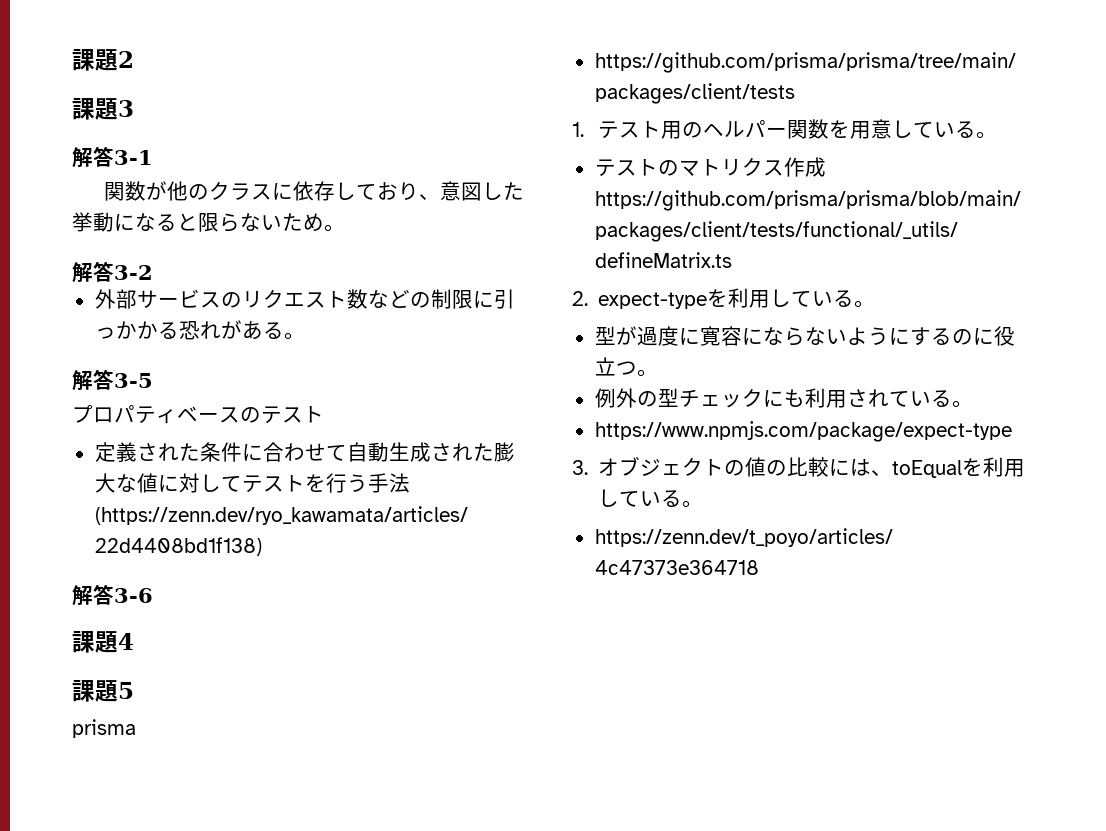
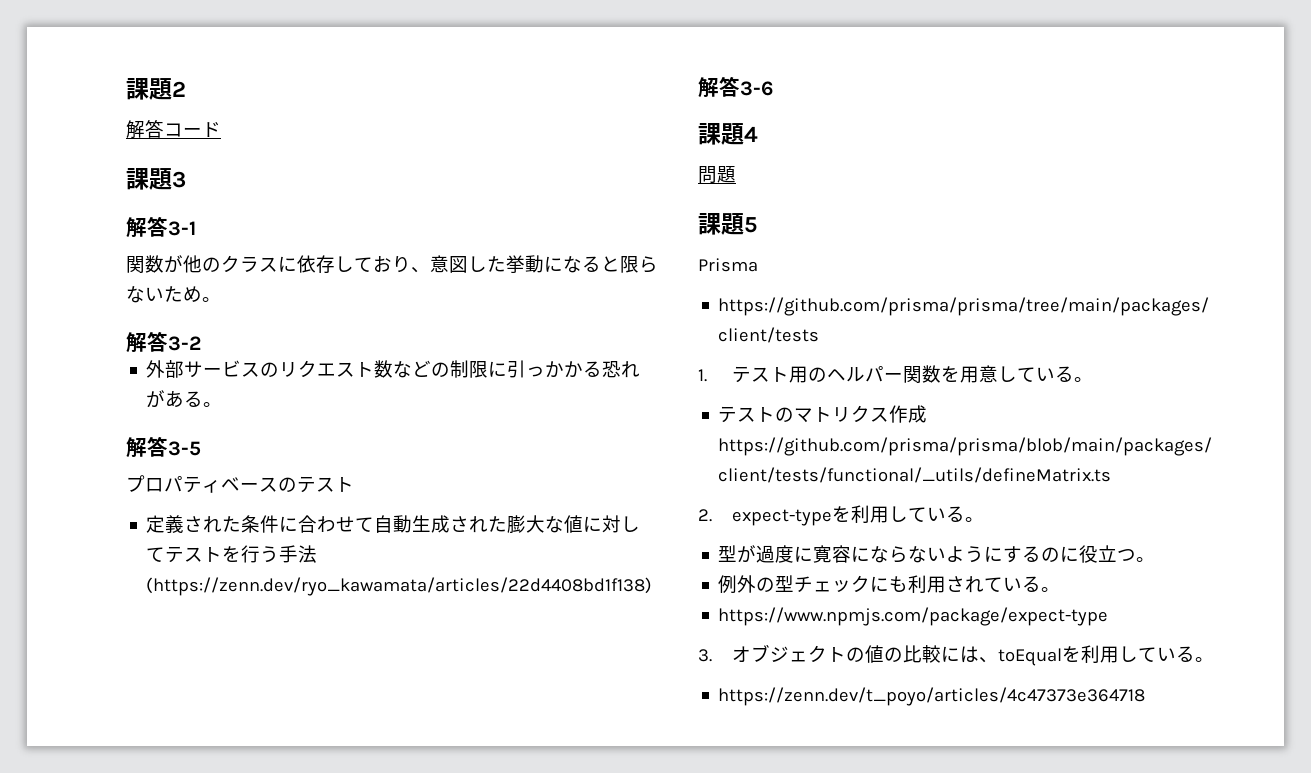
(134, 59) none -> [126,120,221,139] // 解答コード
(134, 641) none -> [698,166,736,184] // 問題
[72,719,136,738] prisma -> [698,258,758,272] Prisma

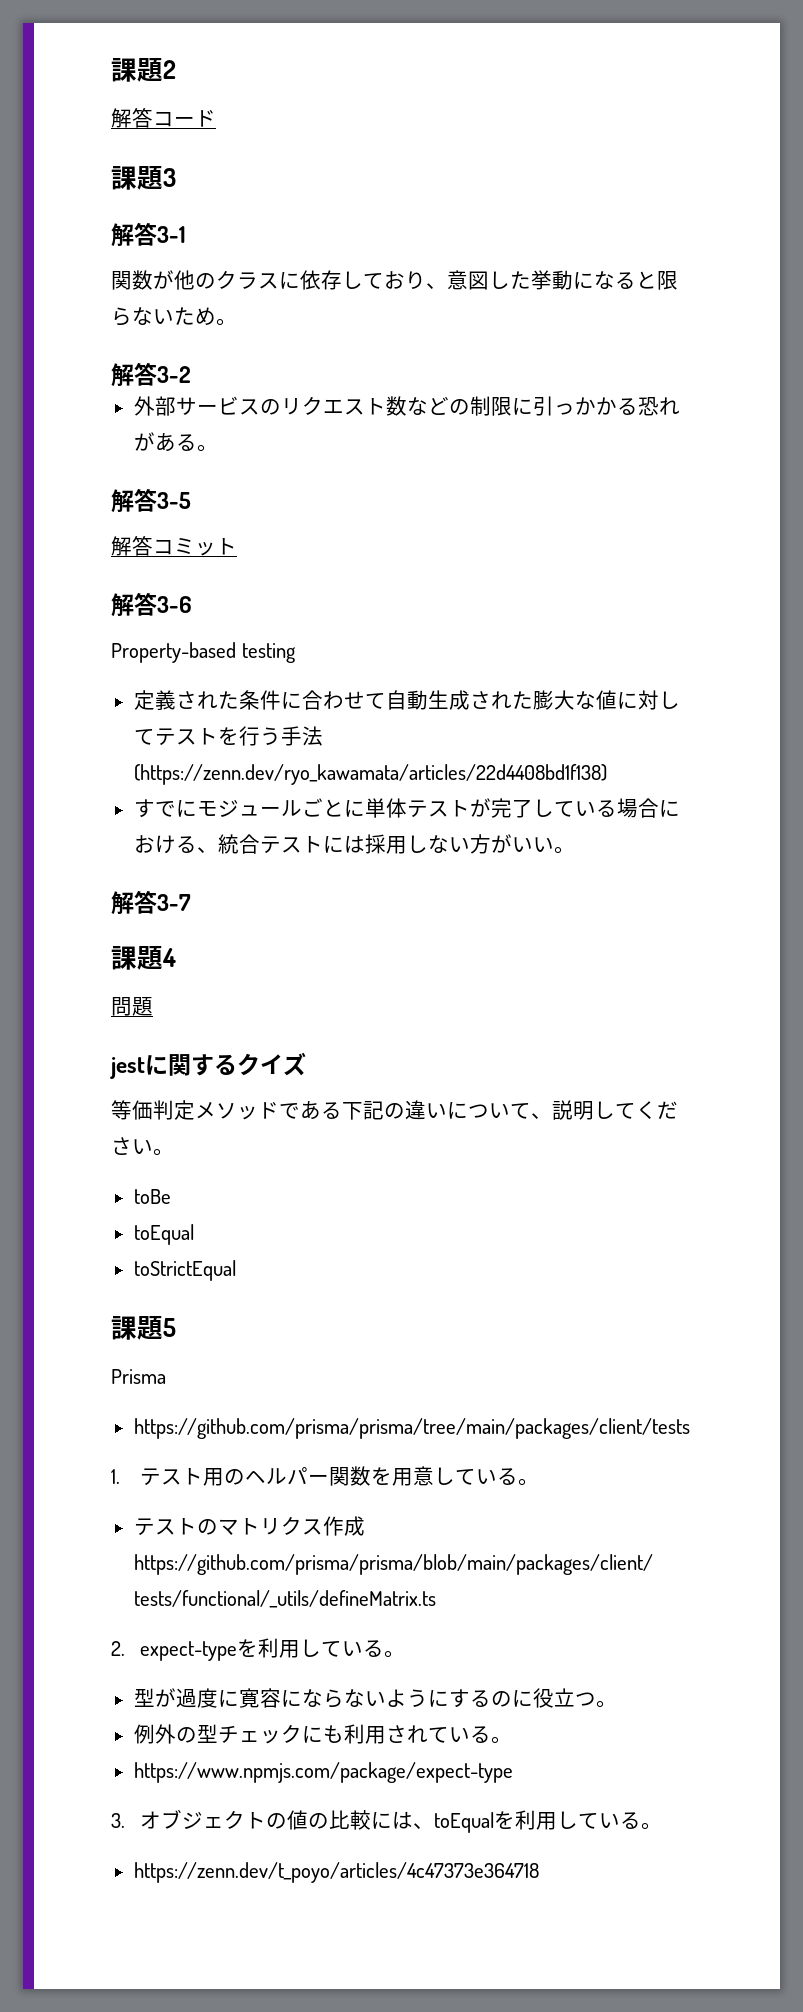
[126,475,354,493] プロパティベースのテスト -> [111,536,237,556] [111,592,192,617] [111,642,296,663] 解答コミット // 解答3-6 // Property-based testing
[698,76,773,98] // 解答3-6 -> [133,798,680,818] [133,834,575,854] [111,890,191,915] // すでにモジュールごとに単体テストが完了している場合における、統合テストには採用しない方がいい。 // 解答3-7
(736, 174) none -> [110,1052,306,1079] [111,1100,678,1120] [111,1137,174,1156] [133,1189,171,1204] [133,1224,194,1245] [133,1260,236,1281] // jestに関するクイズ // 等価判定メソッドである下記の違いについて、説明してください。 // toBe // toEqual // toStrictEqual

